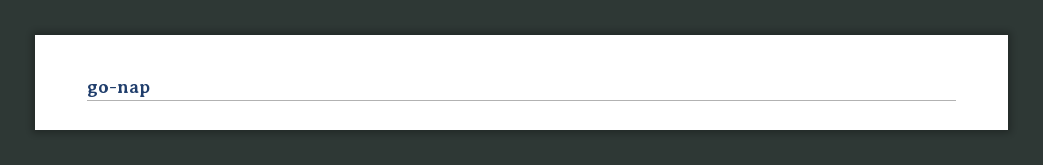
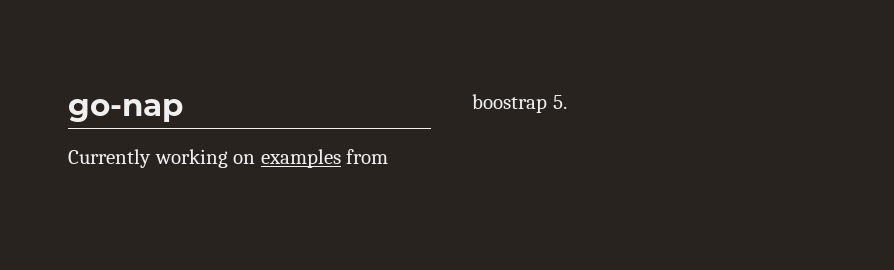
(150, 90) none -> [68,149,389,168] [472,94,567,113] // Currently working on examples from boostrap 5.

